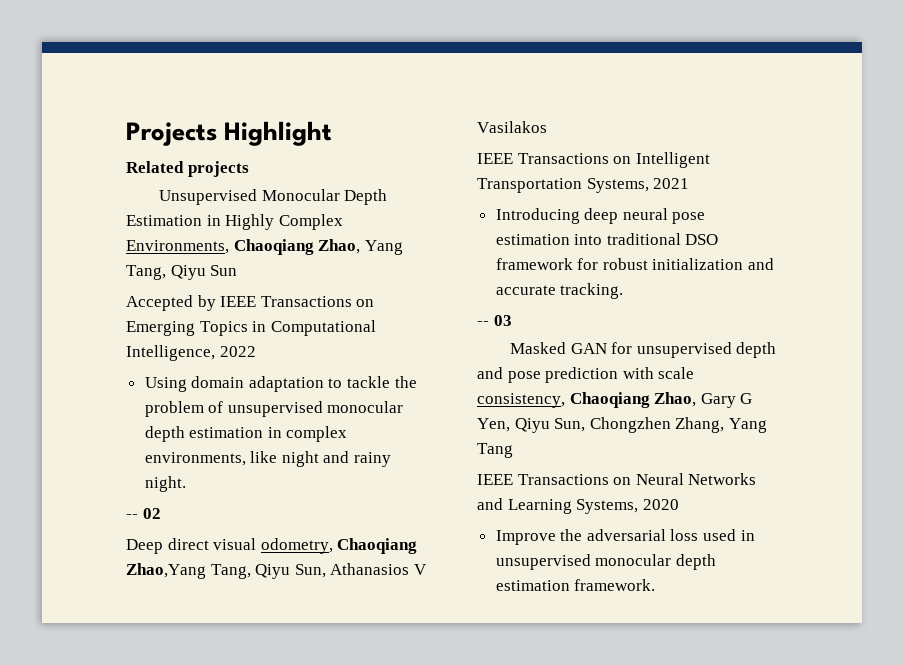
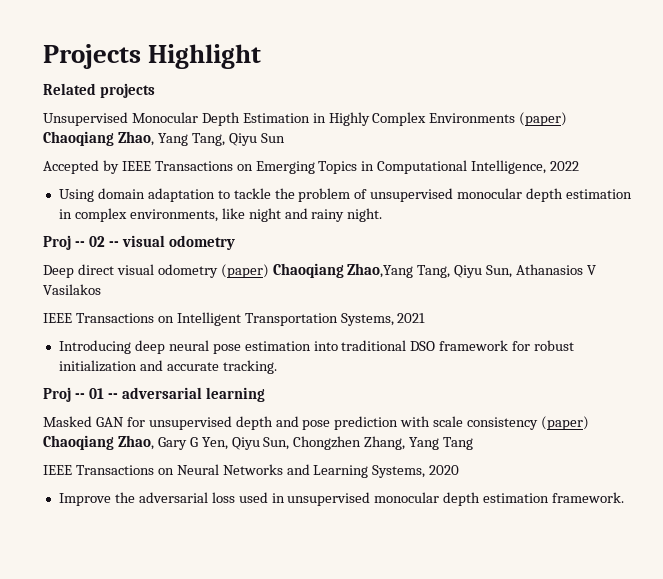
[126,240,229,254] Environments, -> [429,112,568,126] Environments (paper)
(186, 484) none -> [43,235,71,250] Proj
(161, 513) none -> [108,235,235,250] -- visual odometry
[260,538,333,554] odometry, -> [157,264,269,278] odometry (paper)
[477,315,512,326] -- 03 -> [43,387,265,402] Proj -- 01 -- adversarial learning
[477,393,565,408] consistency, -> [467,416,590,430] consistency (paper)

